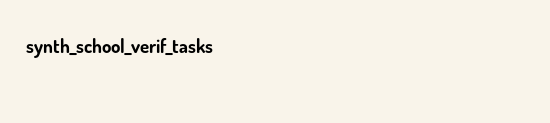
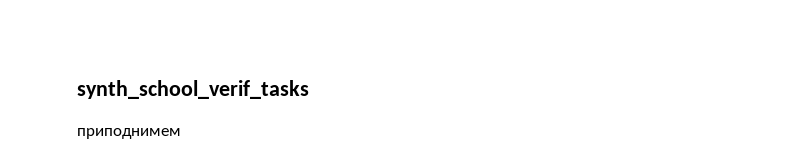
(213, 48) none -> [77,128,181,139] // приподнимем

